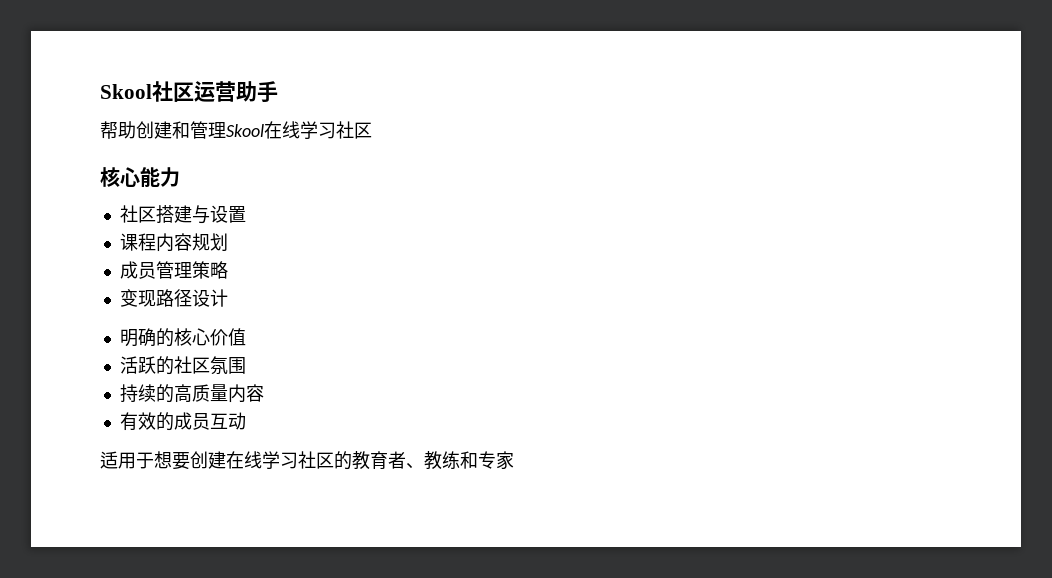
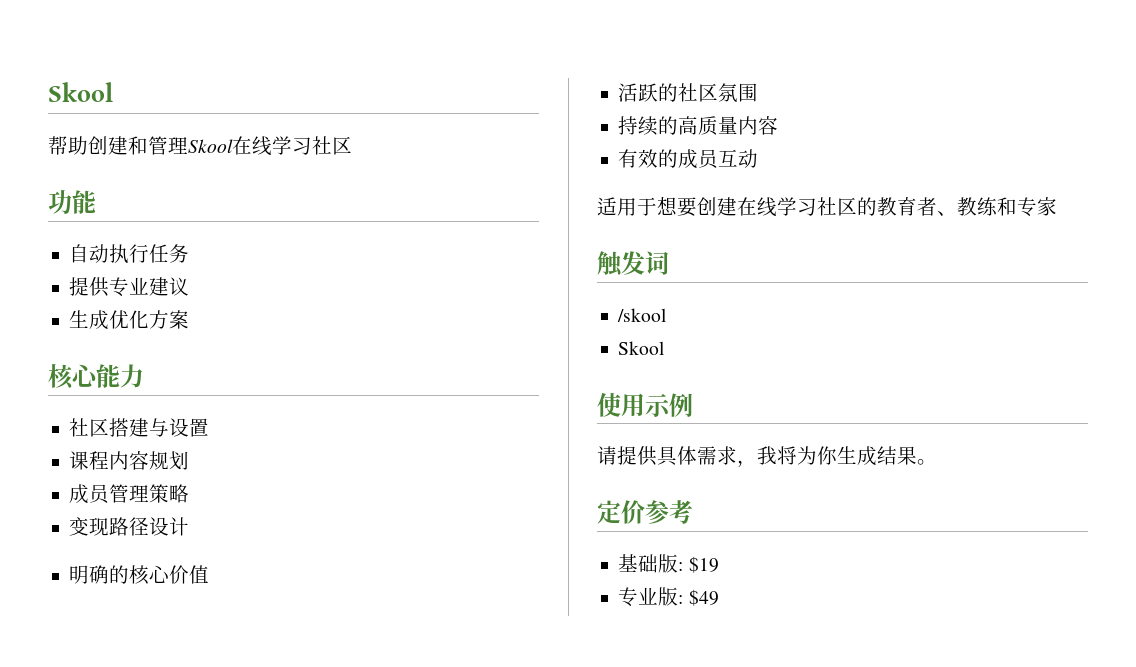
[100,81,278,103] Skool社区运营助手 -> [48,82,113,102] Skool
(372, 130) none -> [48,190,96,214] [69,244,190,264] [69,277,190,297] [69,310,190,330] // 功能 // 自动执行任务 // 提供专业建议 // 生成优化方案
(514, 460) none -> [597,251,669,277] [617,308,667,322] [618,341,665,355] [597,392,693,417] [597,446,937,467] [597,500,693,524] [618,554,719,573] [618,587,719,607] // 触发词 // /skool // Skool // 使用示例 // 请提供具体需求，我将为你生成结果。 // 定价参考 // 基础版: $19 // 专业版: $49

